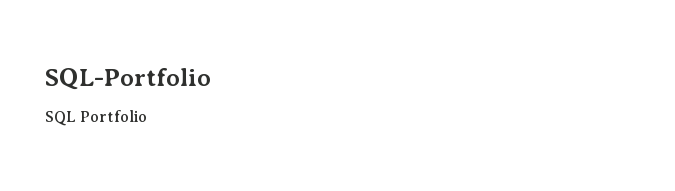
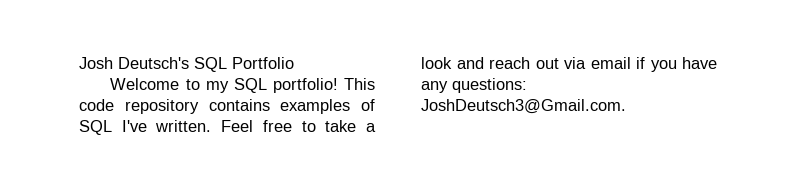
[45,68,211,90] SQL-Portfolio // -> [79,57,189,69] Josh Deutsch's
(148, 116) none -> [110,78,375,93] [79,99,375,114] [79,120,377,135] [421,57,717,72] [421,78,527,93] [421,99,626,114] // Welcome to my SQL portfolio! This code repository contains examples of SQL I've written. Feel free to take a look and reach out via email if you have any questions: JoshDeutsch3@Gmail.com.

